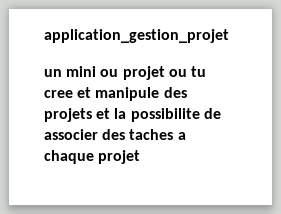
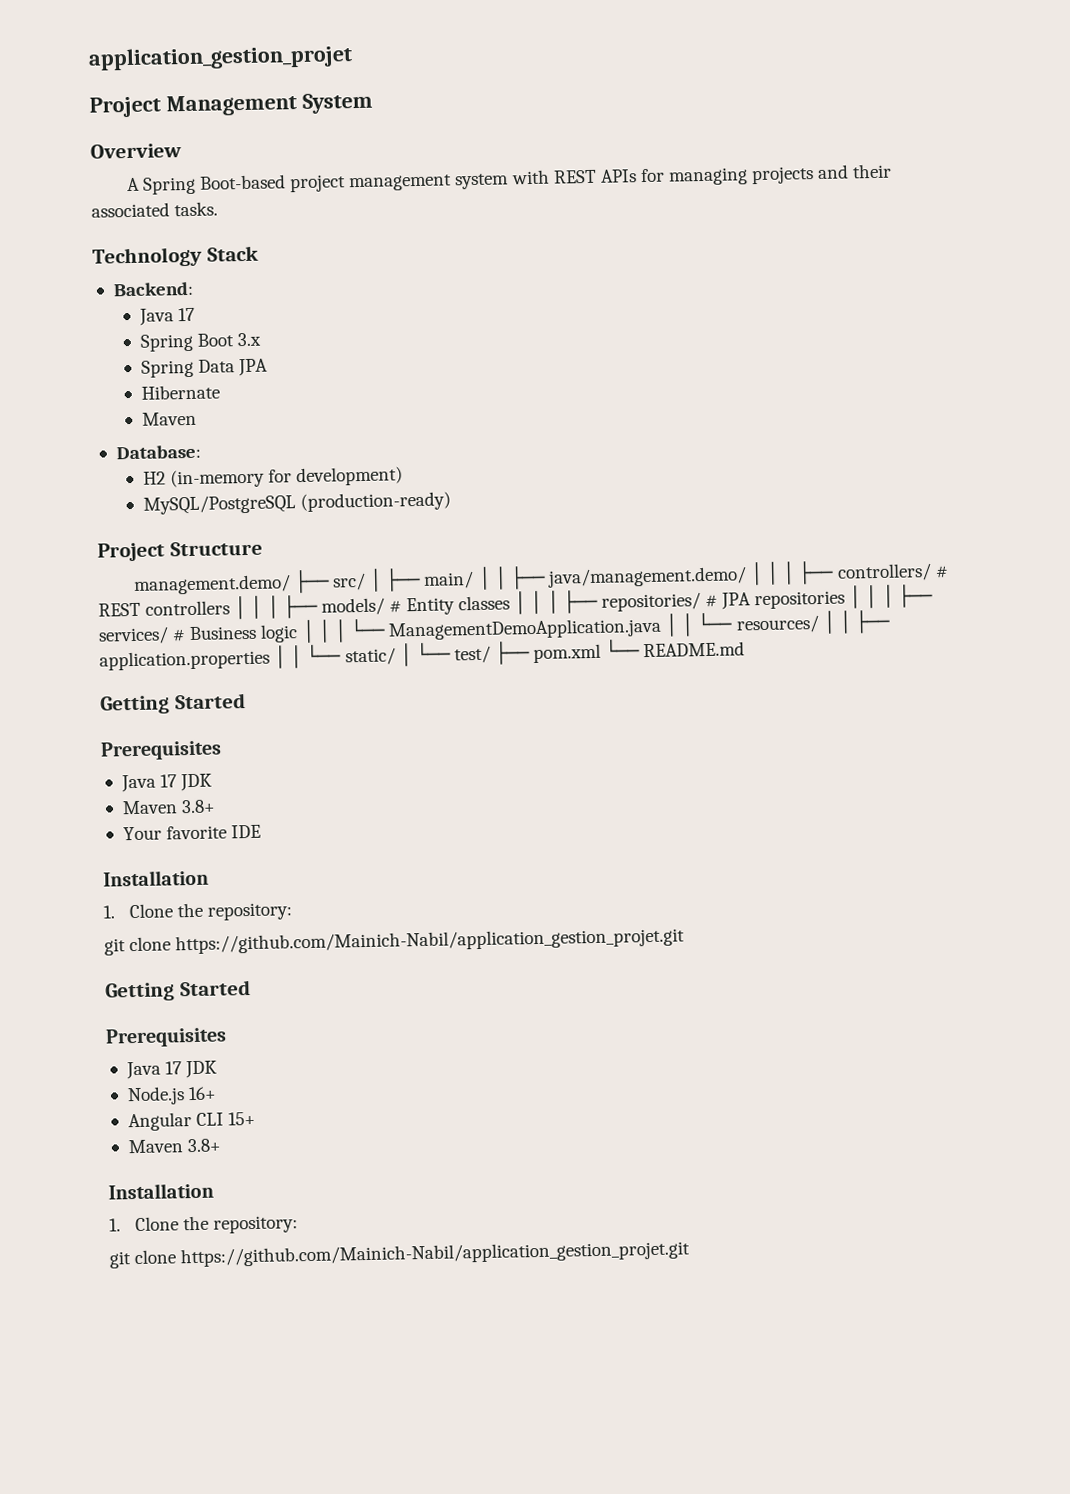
[44,66,206,80] [44,87,187,101] [44,108,221,122] [44,129,186,140] [44,150,141,164] un mini ou projet ou tu cree et manipule des projets et la possibilite de associer des taches a chaque projet -> [89,92,373,118] [90,143,182,159] [126,163,893,195] [91,201,219,218] [92,245,259,268] [112,281,194,297] [138,307,195,326] [139,332,262,352] [140,358,269,378] [140,384,220,400] [141,411,197,426] [115,444,201,460] [142,466,404,489] [142,491,451,515] [97,540,263,562] [132,560,949,595] [98,584,933,620] [98,609,891,645] [99,639,746,671] [100,693,246,715] [100,740,222,761] [120,773,213,793] [121,799,217,815] [122,824,262,841] [103,869,209,887] [103,902,293,921] [104,927,686,956] [105,980,251,1002] [105,1027,227,1048] [125,1060,218,1080] [126,1086,218,1106] [127,1111,257,1132] [127,1138,223,1154] [108,1182,214,1200] [109,1215,299,1234] [109,1240,691,1269] Project Management System // Overview // A Spring Boot-based project management system with REST APIs for managing projects and their associated tasks. // Technology Stack // Backend: // Java 17 // Spring Boot 3.x // Spring Data JPA // Hibernate // Maven // Database: // H2 (in-memory for development) // MySQL/PostgreSQL (production-ready) // Project Structure // management.demo/ ├── src/ │ ├── main/ │ │ ├── java/management.demo/ │ │ │ ├── controllers/ # REST controllers │ │ │ ├── models/ # Entity classes │ │ │ ├── repositories/ # JPA repositories │ │ │ ├── services/ # Business logic │ │ │ └── ManagementDemoApplication.java │ │ └── resources/ │ │ ├── application.properties │ │ └── static/ │ └── test/ ├── pom.xml └── README.md // Getting Started // Prerequisites // Java 17 JDK // Maven 3.8+ // Your favorite IDE // Installation // 1. Clone the repository: // git clone https://github.com/Mainich-Nabil/application_gestion_projet.git // Getting Started // Prerequisites // Java 17 JDK // Node.js 16+ // Angular CLI 15+ // Maven 3.8+ // Installation // 1. Clone the repository: // git clone https://github.com/Mainich-Nabil/application_gestion_projet.git

